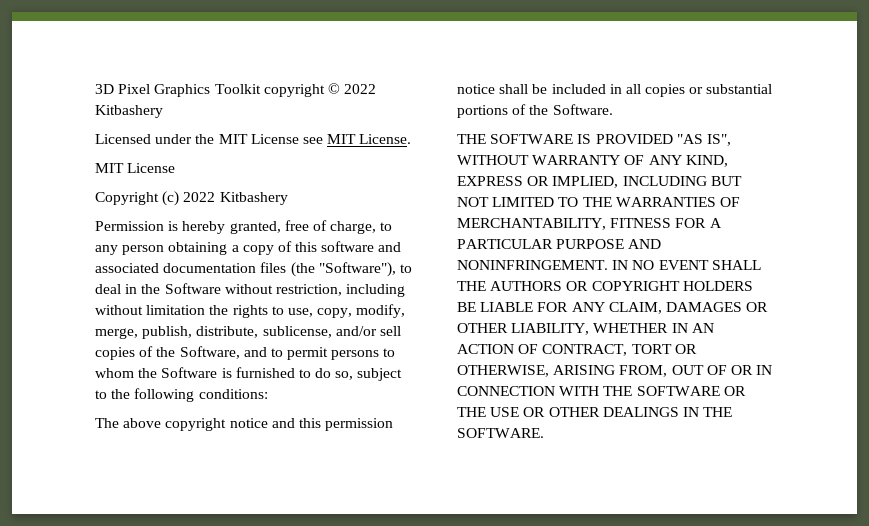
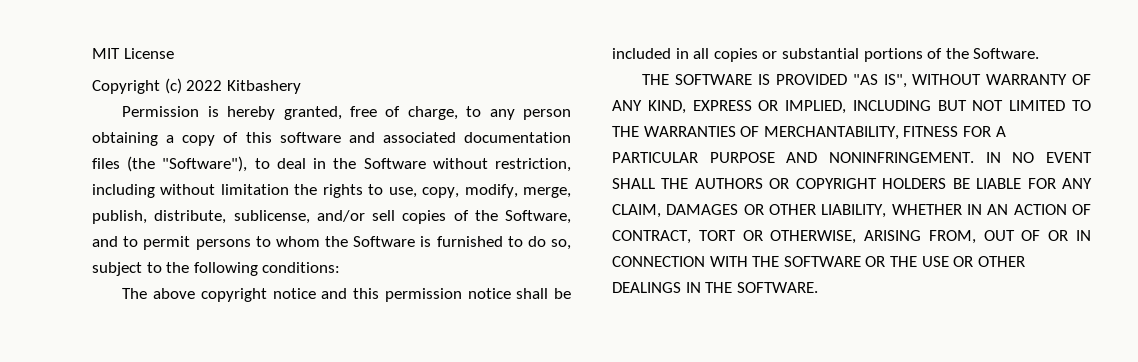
[95,83,377,97] [95,105,163,118] [95,134,412,144] 3D Pixel Graphics Toolkit copyright © 2022 Kitbashery // Licensed under the MIT License see MIT License. // -> (92, 53) none

